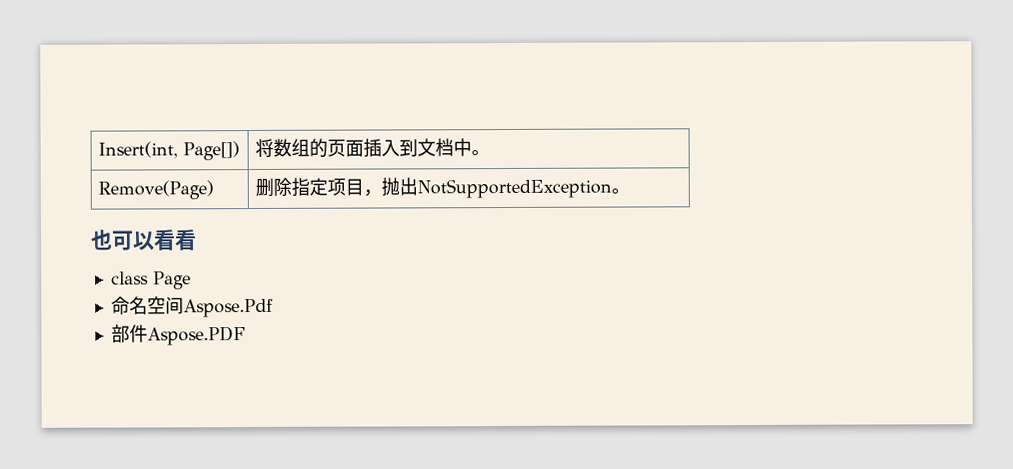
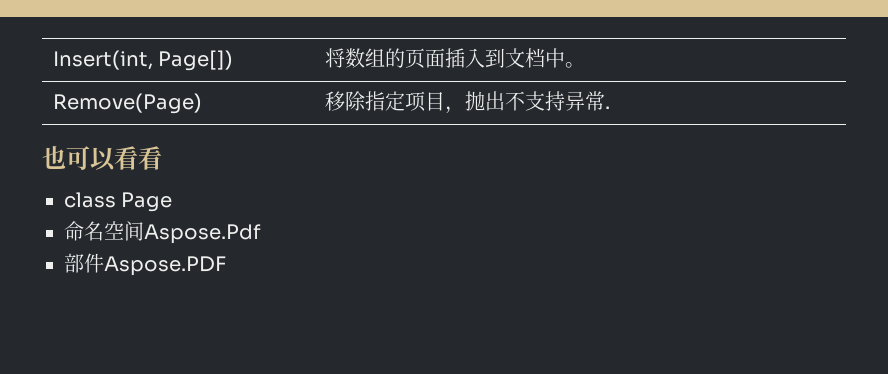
[254,177,274,198] 删 -> [324,91,345,111] 移
[416,178,630,199] NotSupportedException。 -> [504,91,610,111] 不支持异常.

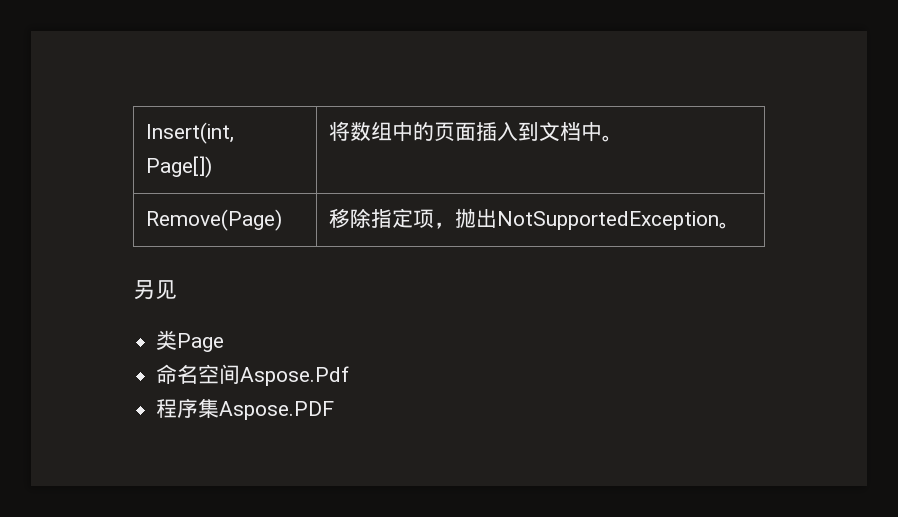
(385, 57) none -> [392,121,414,142] 中
[424,91,610,114] [42,146,162,171] [64,192,116,208] 目，抛出不支持异常. // 也可以看看 // class -> [434,208,741,230] [133,280,177,300] [156,330,178,350] ，抛出NotSupportedException。 // 另见 // 类
[64,253,104,273] 部件 -> [156,398,220,418] 程序集

